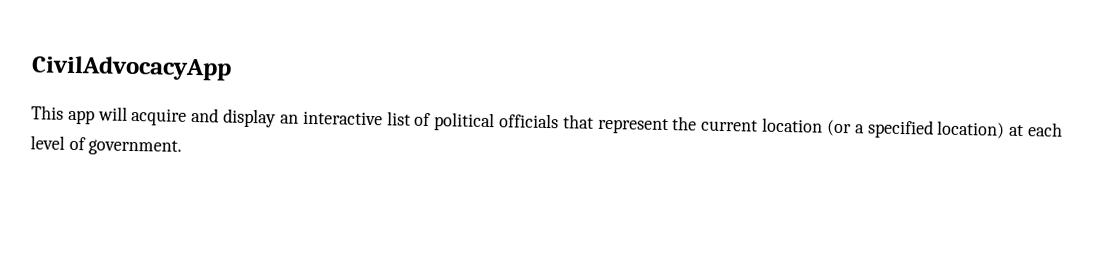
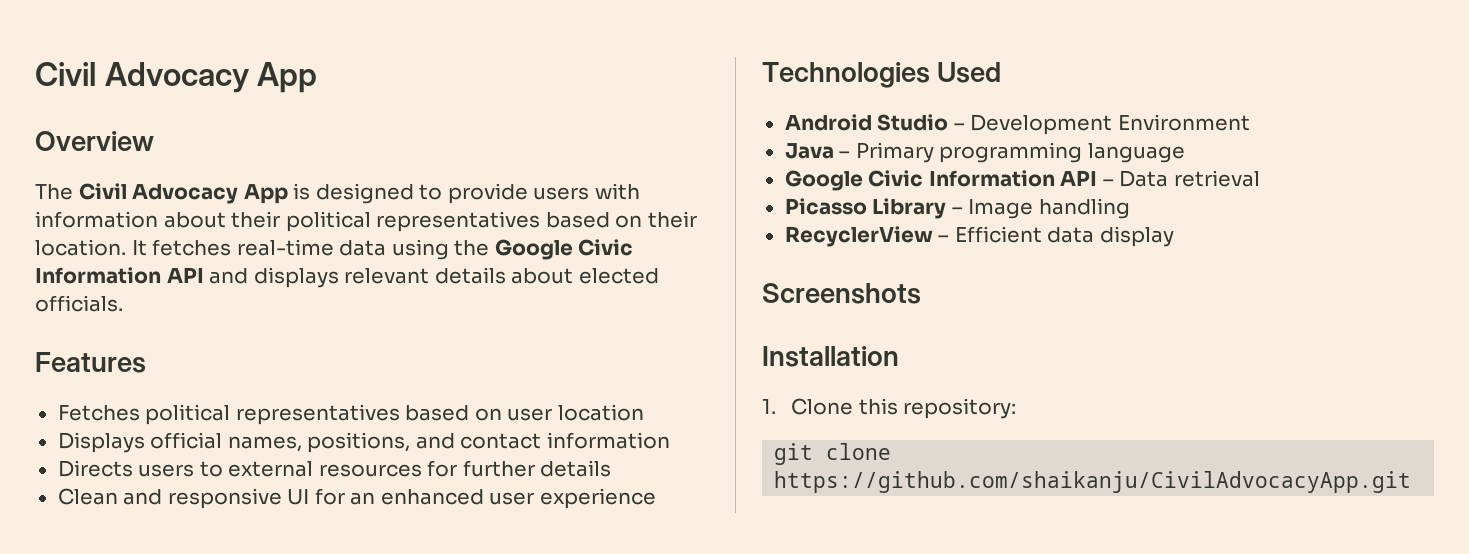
[31,55,232,81] [31,105,1064,139] [30,135,183,156] CivilAdvocacyApp // This app will acquire and display an interactive list of political officials that represent the current location (or a specified location) at each level of government. -> [35,62,318,93] [35,131,154,151] [35,183,640,204] [35,211,697,232] [35,239,634,260] [35,267,659,288] [35,295,123,312] [35,352,146,373] [57,404,644,425] [57,432,670,453] [57,460,612,477] [57,488,656,509] [762,62,1002,88] [784,114,1250,135] [784,142,1185,163] [784,170,1260,191] [784,198,1130,219] [784,226,1174,247] [762,283,921,304] [762,346,899,367] [762,398,1017,419] [774,443,892,465] [774,471,1412,493] Civil Advocacy App // Overview // The Civil Advocacy App is designed to provide users with information about their political representatives based on their location. It fetches real-time data using the Google Civic Information API and displays relevant details about elected officials. // Features // Fetches political representatives based on user location // Displays official names, positions, and contact information // Directs users to external resources for further details // Clean and responsive UI for an enhanced user experience // Technologies Used // Android Studio – Development Environment // Java – Primary programming language // Google Civic Information API – Data retrieval // Picasso Library – Image handling // RecyclerView – Efficient data display // Screenshots // Installation // 1. Clone this repository: // git clone https://github.com/shaikanju/CivilAdvocacyApp.git

